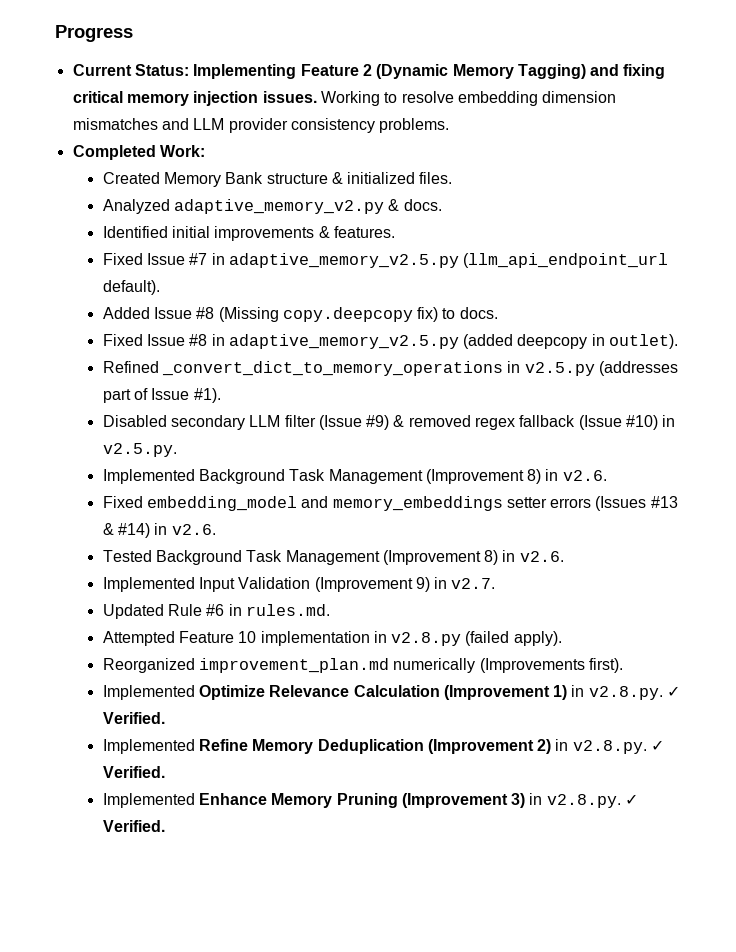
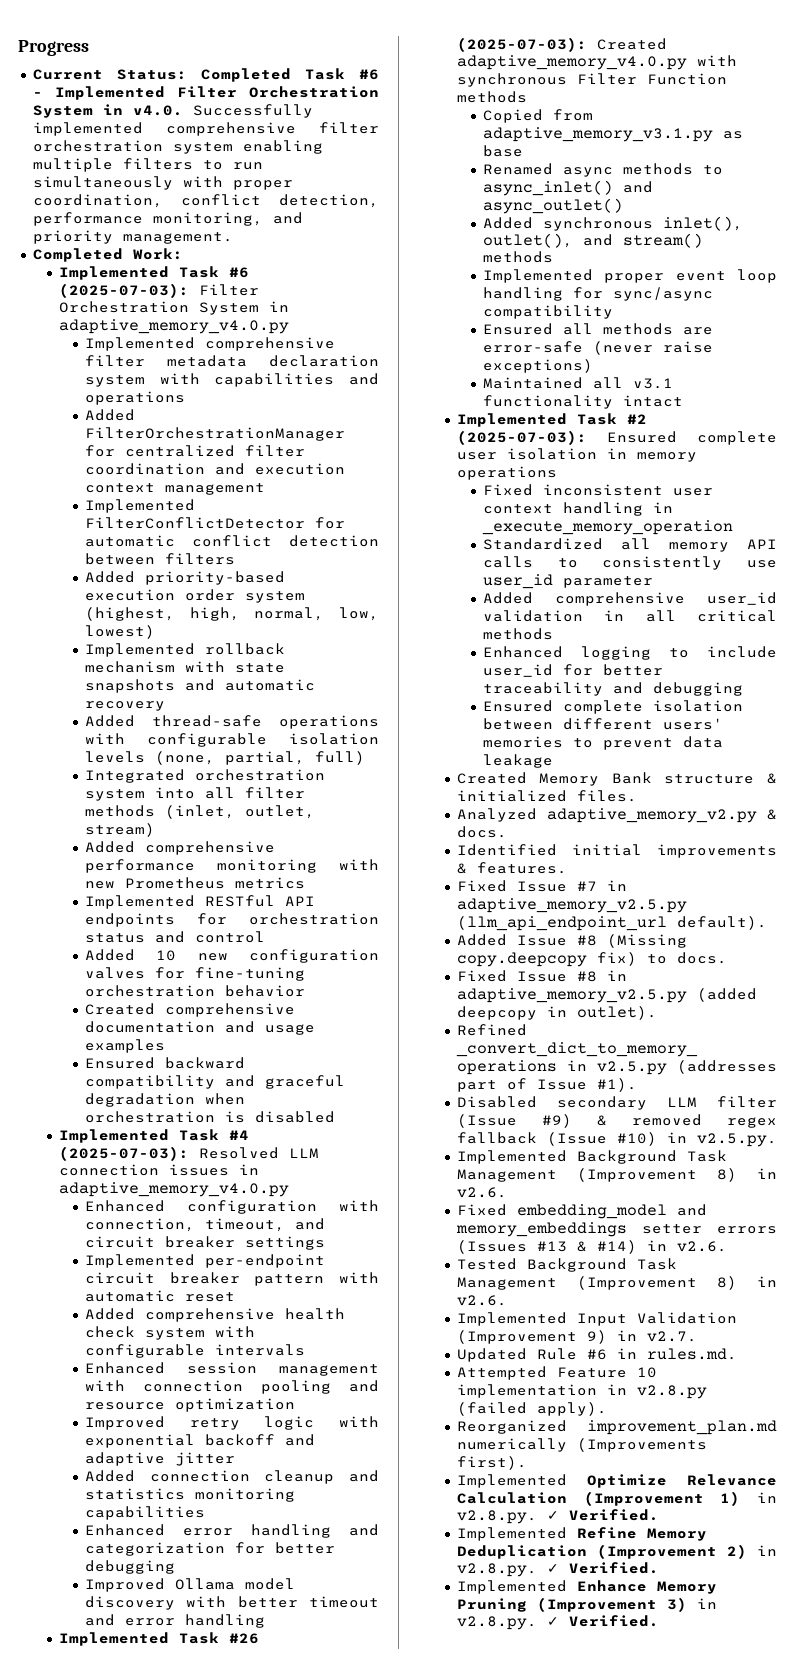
[193,64,666,79] [72,91,617,106] [72,118,450,133] [72,145,205,160] Implementing Feature 2 (Dynamic Memory Tagging) and fixing critical memory injection issues. Working to resolve embedding dimension mismatches and LLM provider consistency problems. // Completed Work: -> [200,68,379,82] [32,86,379,100] [32,104,313,118] [32,122,379,136] [32,140,323,154] [32,158,263,172] [32,176,293,190] [32,194,379,208] [32,212,303,226] [32,230,233,244] [32,248,183,262] [58,266,249,280] [58,283,259,298] [58,301,289,315] [58,319,289,334] [84,337,335,351] [84,355,379,367] [84,373,379,387] [84,391,185,405] [84,409,135,421] [84,427,345,441] [84,445,305,457] [84,463,345,475] [84,483,265,495] [84,499,195,513] [84,517,345,529] [84,535,379,547] [84,553,235,565] [84,571,285,585] [84,589,305,603] [84,607,379,621] [84,625,155,639] [84,643,285,657] [84,661,285,673] [84,679,315,693] [84,701,165,711] [84,715,379,729] [84,733,379,747] [84,751,365,765] [84,769,325,783] [84,787,305,801] [84,805,315,819] [84,823,155,837] [84,841,275,855] [84,859,379,873] [84,877,305,889] [84,895,315,909] [84,913,379,927] [84,931,265,943] [84,949,379,963] [84,967,305,981] [84,985,305,997] [84,1003,295,1017] [84,1021,315,1035] [84,1039,165,1053] [84,1057,245,1069] [84,1075,345,1089] [84,1093,245,1107] [84,1111,335,1123] [58,1129,249,1143] [58,1146,319,1161] [58,1164,259,1176] [58,1182,289,1197] [84,1200,379,1214] [84,1218,325,1232] [84,1236,325,1250] [84,1254,325,1268] [84,1272,379,1286] [84,1290,235,1302] [84,1308,345,1322] [84,1326,255,1340] [84,1344,305,1358] [84,1362,379,1376] [84,1380,379,1394] [84,1398,295,1412] [84,1416,379,1430] [84,1434,315,1448] [84,1452,235,1466] [84,1470,379,1484] [84,1488,295,1502] [84,1506,205,1520] [84,1524,379,1538] [84,1542,335,1556] [84,1560,175,1574] [84,1578,295,1592] [84,1596,379,1610] [84,1614,265,1628] [58,1632,259,1646] [456,37,667,52] [456,55,737,70] [456,73,727,87] [456,91,527,103] [482,109,593,123] [482,127,743,142] [482,145,523,157] [482,163,723,177] [482,180,653,196] [482,198,623,214] [482,216,743,231] [482,233,703,248] [482,251,553,263] [482,269,777,283] [482,287,713,301] [482,305,613,319] [482,323,713,335] [482,341,713,355] [482,359,593,373] [482,377,673,389] [482,395,683,409] [456,413,647,427] [456,430,777,445] [456,448,697,462] [456,466,557,480] [482,484,713,496] [482,502,673,516] [481,520,733,535] [482,538,777,552] [482,556,777,570] [482,574,653,589] [482,592,777,606] [482,610,777,622] [482,628,553,640] [482,646,777,660] [482,664,663,677] [482,682,743,696] [482,700,743,714] [482,718,723,730] [482,736,723,750] [482,754,553,768] Completed Task #6 - Implemented Filter Orchestration System in v4.0. Successfully implemented comprehensive filter orchestration system enabling multiple filters to run simultaneously with proper coordination, conflict detection, performance monitoring, and priority management. // Completed Work: // Implemented Task #6 (2025-07-03): Filter Orchestration System in adaptive_memory_v4.0.py // Implemented comprehensive filter metadata declaration system with capabilities and operations // Added FilterOrchestrationManager for centralized filter coordination and execution context management // Implemented FilterConflictDetector for automatic conflict detection between filters // Added priority-based execution order system (highest, high, normal, low, lowest) // Implemented rollback mechanism with state snapshots and automatic recovery // Added thread-safe operations with configurable isolation levels (none, partial, full) // Integrated orchestration system into all filter methods (inlet, outlet, stream) // Added comprehensive performance monitoring with new Prometheus metrics // Implemented RESTful API endpoints for orchestration status and control // Added 10 new configuration valves for fine-tuning orchestration behavior // Created comprehensive documentation and usage examples // Ensured backward compatibility and graceful degradation when orchestration is disabled // Implemented Task #4 (2025-07-03): Resolved LLM connection issues in adaptive_memory_v4.0.py // Enhanced configuration with connection, timeout, and circuit breaker settings // Implemented per-endpoint circuit breaker pattern with automatic reset // Added comprehensive health check system with configurable intervals // Enhanced session management with connection pooling and resource optimization // Improved retry logic with exponential backoff and adaptive jitter // Added connection cleanup and statistics monitoring capabilities // Enhanced error handling and categorization for better debugging // Improved Ollama model discovery with better timeout and error handling // Implemented Task #26 (2025-07-03): Created adaptive_memory_v4.0.py with synchronous Filter Function methods // Copied from adaptive_memory_v3.1.py as base // Renamed async methods to async_inlet() and async_outlet() // Added synchronous inlet(), outlet(), and stream() methods // Implemented proper event loop handling for sync/async compatibility // Ensured all methods are error-safe (never raise exceptions) // Maintained all v3.1 functionality intact // Implemented Task #2 (2025-07-03): Ensured complete user isolation in memory operations // Fixed inconsistent user context handling in _execute_memory_operation // Standardized all memory API calls to consistently use user_id parameter // Added comprehensive user_id validation in all critical methods // Enhanced logging to include user_id for better traceability and debugging // Ensured complete isolation between different users' memories to prevent data leakage

